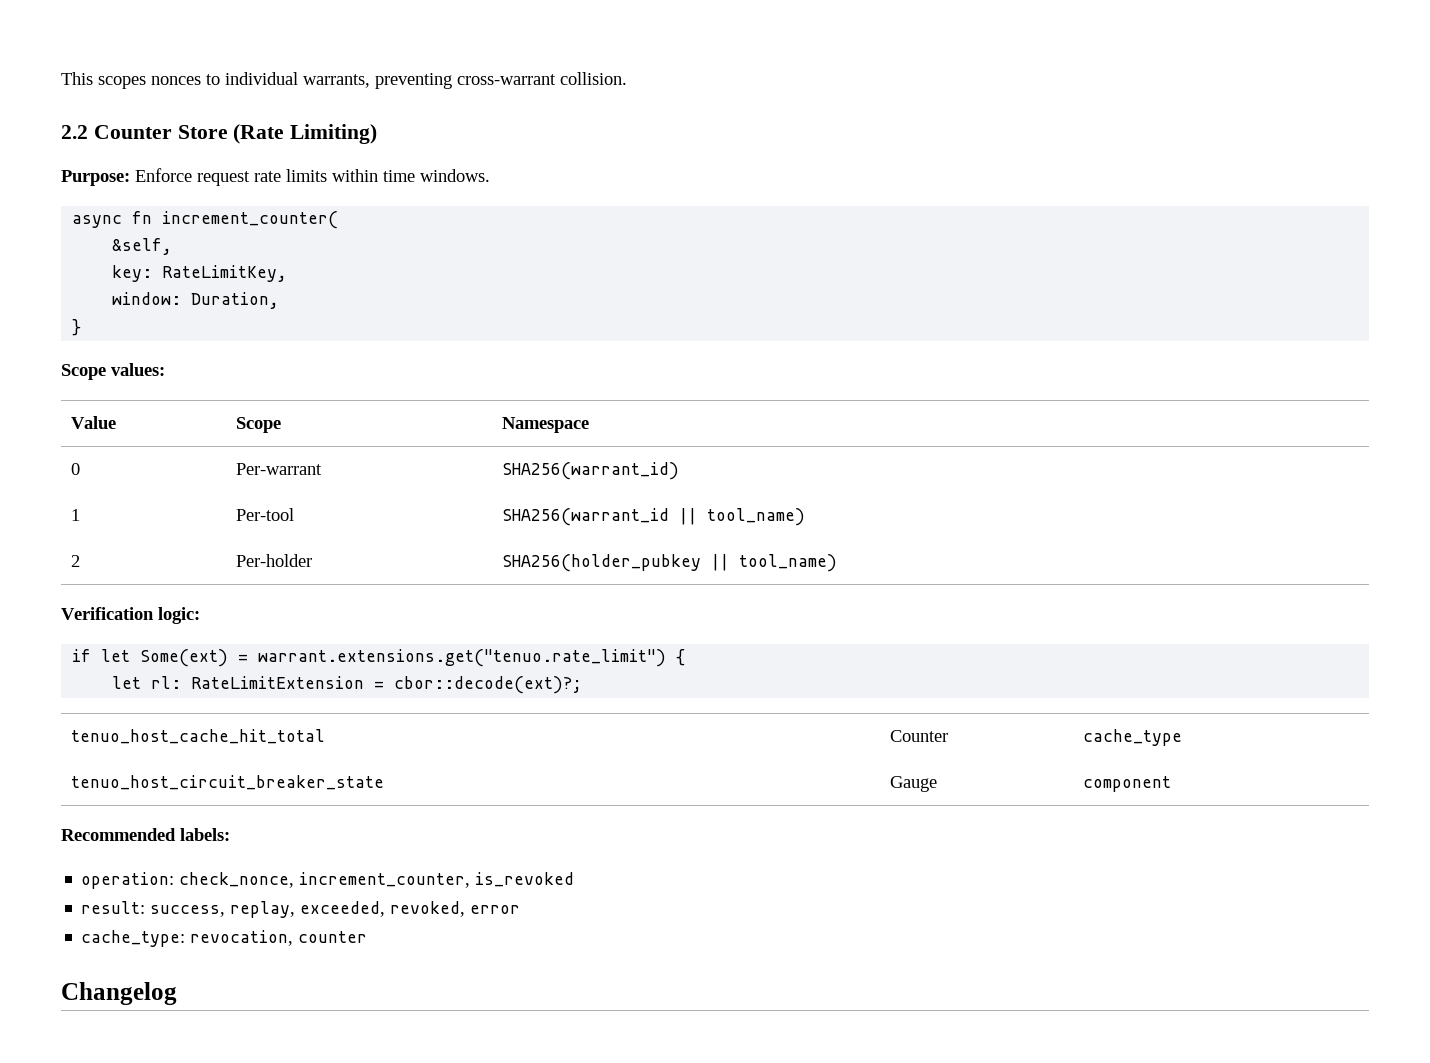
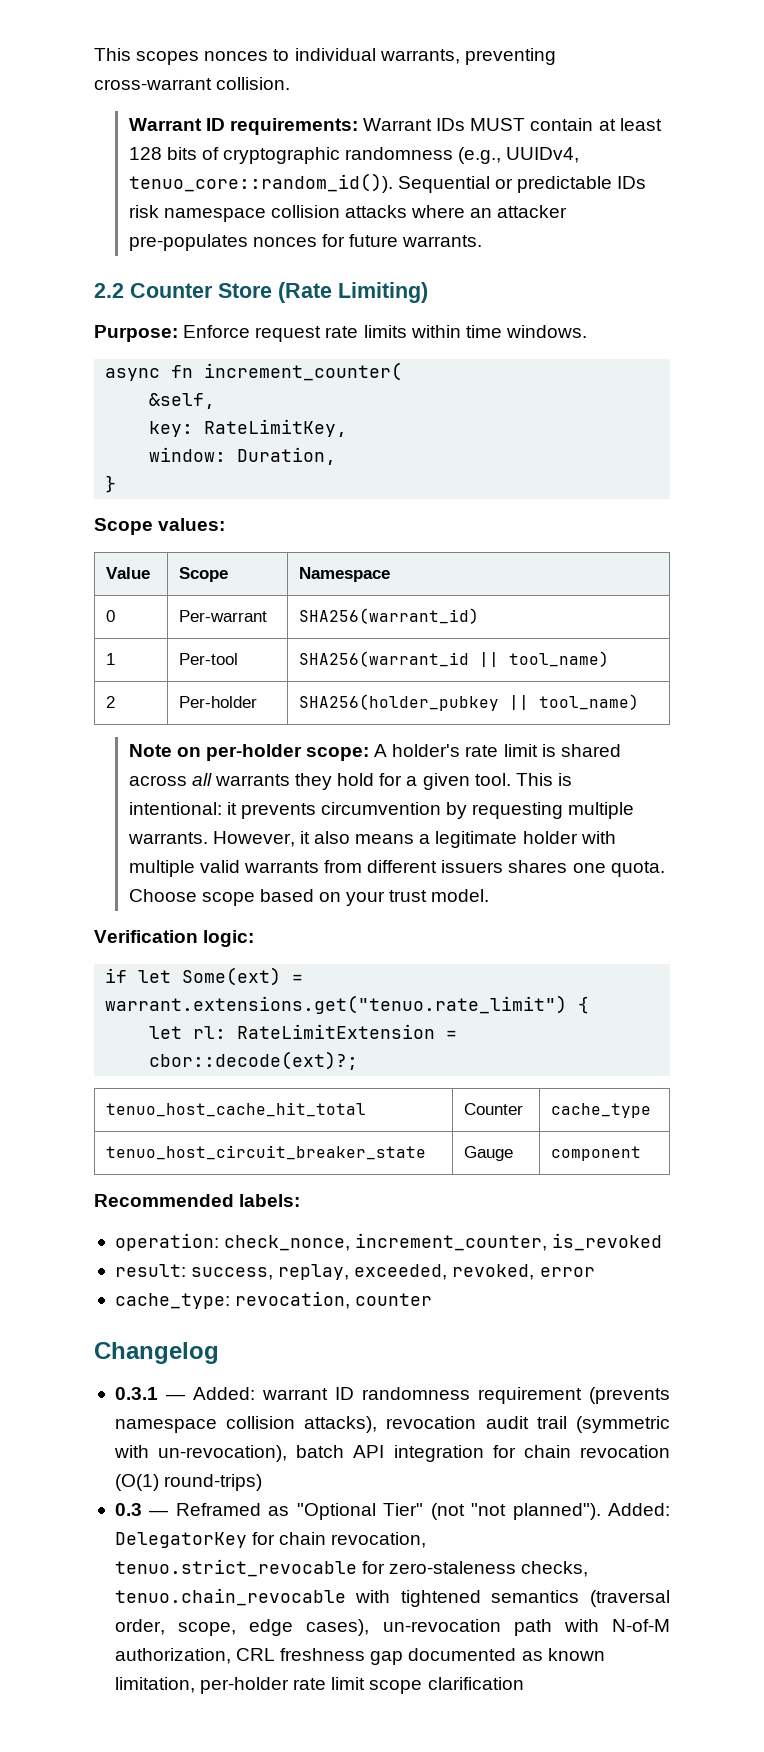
(627, 78) none -> [128,118,662,135] [128,147,580,164] [128,173,647,193] [128,205,568,222] [128,234,483,251] // Warrant ID requirements: Warrant IDs MUST contain at least 128 bits of cryptographic randomness (e.g., UUIDv4, tenuo_core::random_id()). Sequential or predictable IDs risk namespace collision attacks where an attacker pre-populates nonces for future warrants.
(837, 563) none -> [128,744,621,761] [128,773,572,790] [128,802,635,819] [127,831,616,848] [128,860,665,877] [128,889,490,906] // Note on per-holder scope: A holder's rate limit is shared across all warrants they hold for a given tool. This is intentional: it prevents circumvention by requesting multiple warrants. However, it also means a legitimate holder with multiple valid warrants from different issuers shares one quota. Choose scope based on your trust model.
(177, 993) none -> [114,1387,671,1404] [114,1416,670,1433] [113,1445,670,1462] [114,1474,263,1491] [114,1503,671,1520] [114,1532,427,1548] [114,1559,589,1577] [114,1588,671,1607] [114,1619,670,1636] [114,1648,605,1665] [114,1677,524,1694] // 0.3.1 — Added: warrant ID randomness requirement (prevents namespace collision attacks), revocation audit trail (symmetric with un-revocation), batch API integration for chain revocation (O(1) round-trips) // 0.3 — Reframed as "Optional Tier" (not "not planned"). Added: DelegatorKey for chain revocation, tenuo.strict_revocable for zero-staleness checks, tenuo.chain_revocable with tightened semantics (traversal order, scope, edge cases), un-revocation path with N-of-M authorization, CRL freshness gap documented as known limitation, per-holder rate limit scope clarification

